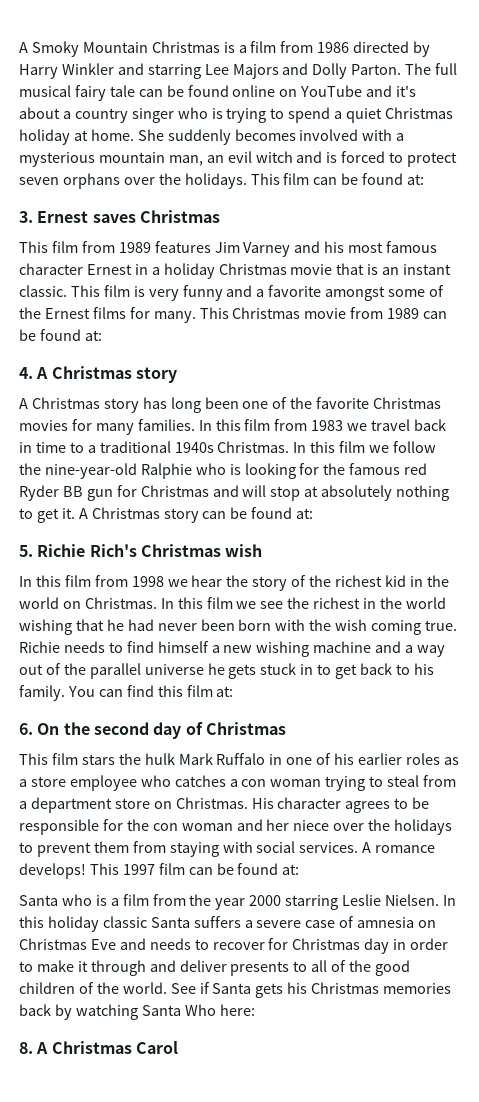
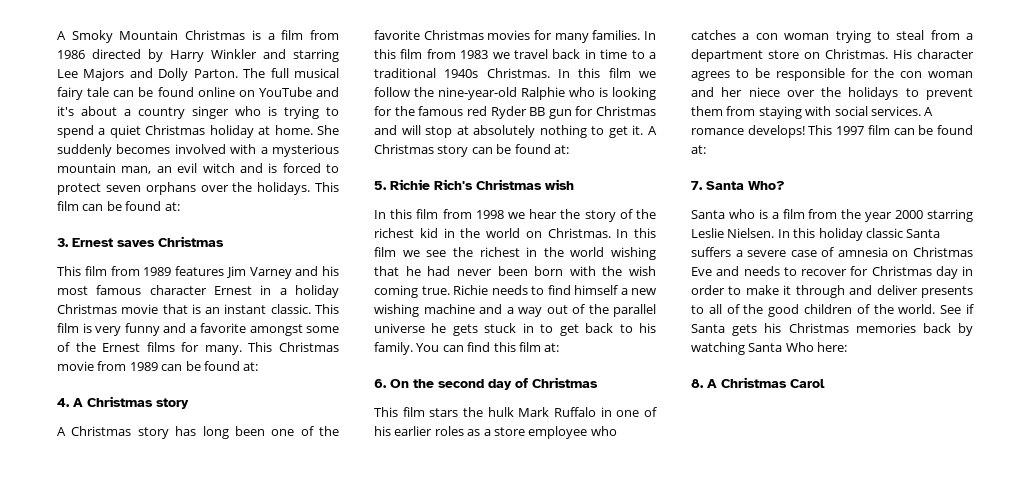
(300, 869) none -> [691,181,785,190] // 7. Santa Who?

